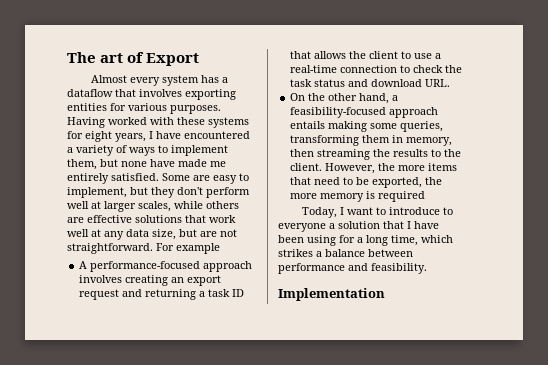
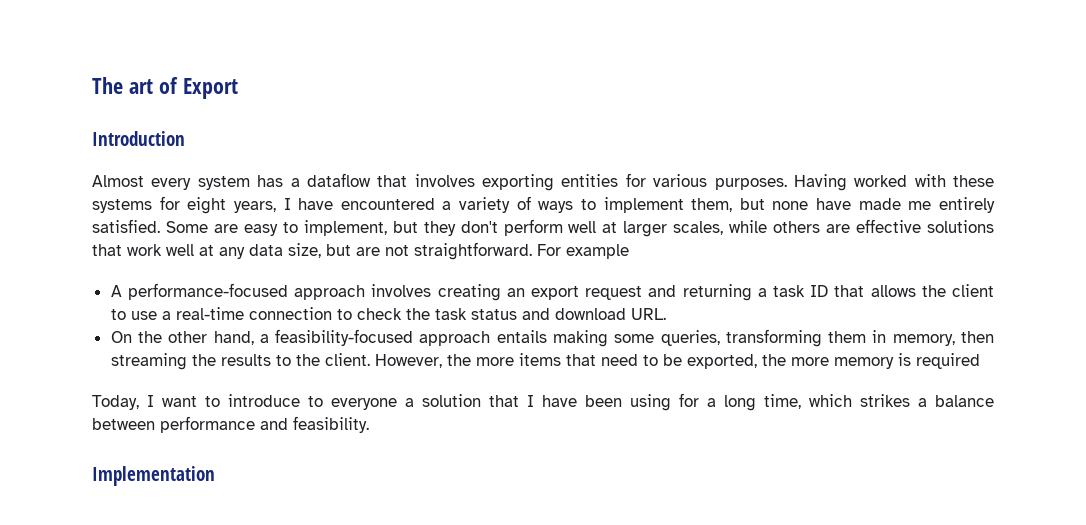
(200, 59) none -> [92,131,185,146] // Introduction

